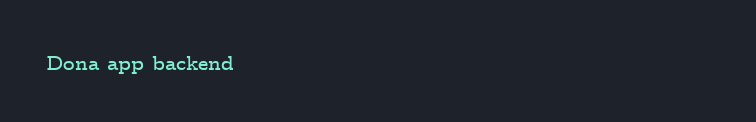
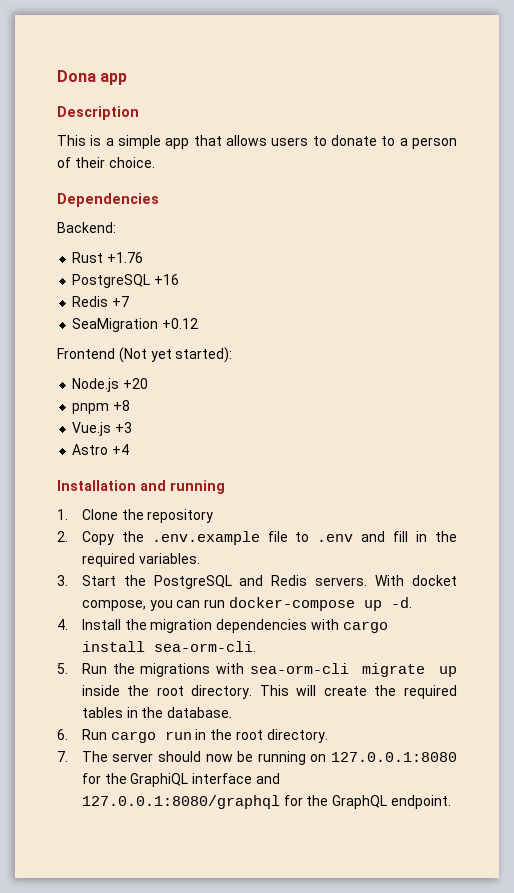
[152,56,234,70] backend -> [57,106,139,120] [57,135,457,149] [57,157,155,168] [57,193,159,207] [57,222,116,233] [72,252,144,263] [72,274,180,288] [72,296,130,307] [72,318,199,332] [57,347,233,363] [72,378,149,392] [72,400,131,414] [72,422,133,436] [72,444,130,455] [57,480,225,494] [57,509,214,523] [57,531,457,545] [81,553,200,567] [57,575,457,589] [81,597,412,611] [57,619,388,633] [81,641,256,652] [57,663,457,677] [81,685,458,699] [81,707,233,718] [57,729,328,743] [57,751,457,765] [81,773,280,787] [81,795,451,809] // Description // This is a simple app that allows users to donate to a person of their choice. // Dependencies // Backend: // Rust +1.76 // PostgreSQL +16 // Redis +7 // SeaMigration +0.12 // Frontend (Not yet started): // Node.js +20 // pnpm +8 // Vue.js +3 // Astro +4 // Installation and running // 1. Clone the repository // 2. Copy the .env.example file to .env and fill in the required variables. // 3. Start the PostgreSQL and Redis servers. With docket compose, you can run docker-compose up -d. // 4. Install the migration dependencies with cargo install sea-orm-cli. // 5. Run the migrations with sea-orm-cli migrate up inside the root directory. This will create the required tables in the database. // 6. Run cargo run in the root directory. // 7. The server should now be running on 127.0.0.1:8080 for the GraphiQL interface and 127.0.0.1:8080/graphql for the GraphQL endpoint.

